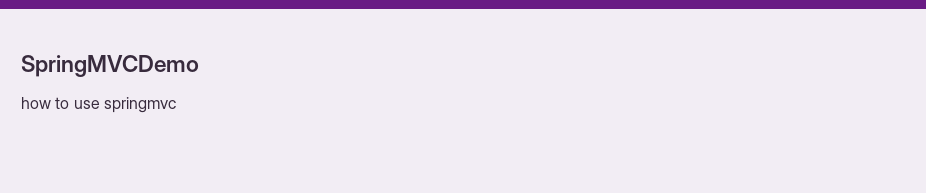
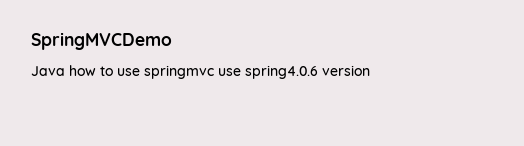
(199, 66) none -> [31,66,65,76] Java
(176, 105) none -> [218,65,370,79] use spring4.0.6 version

